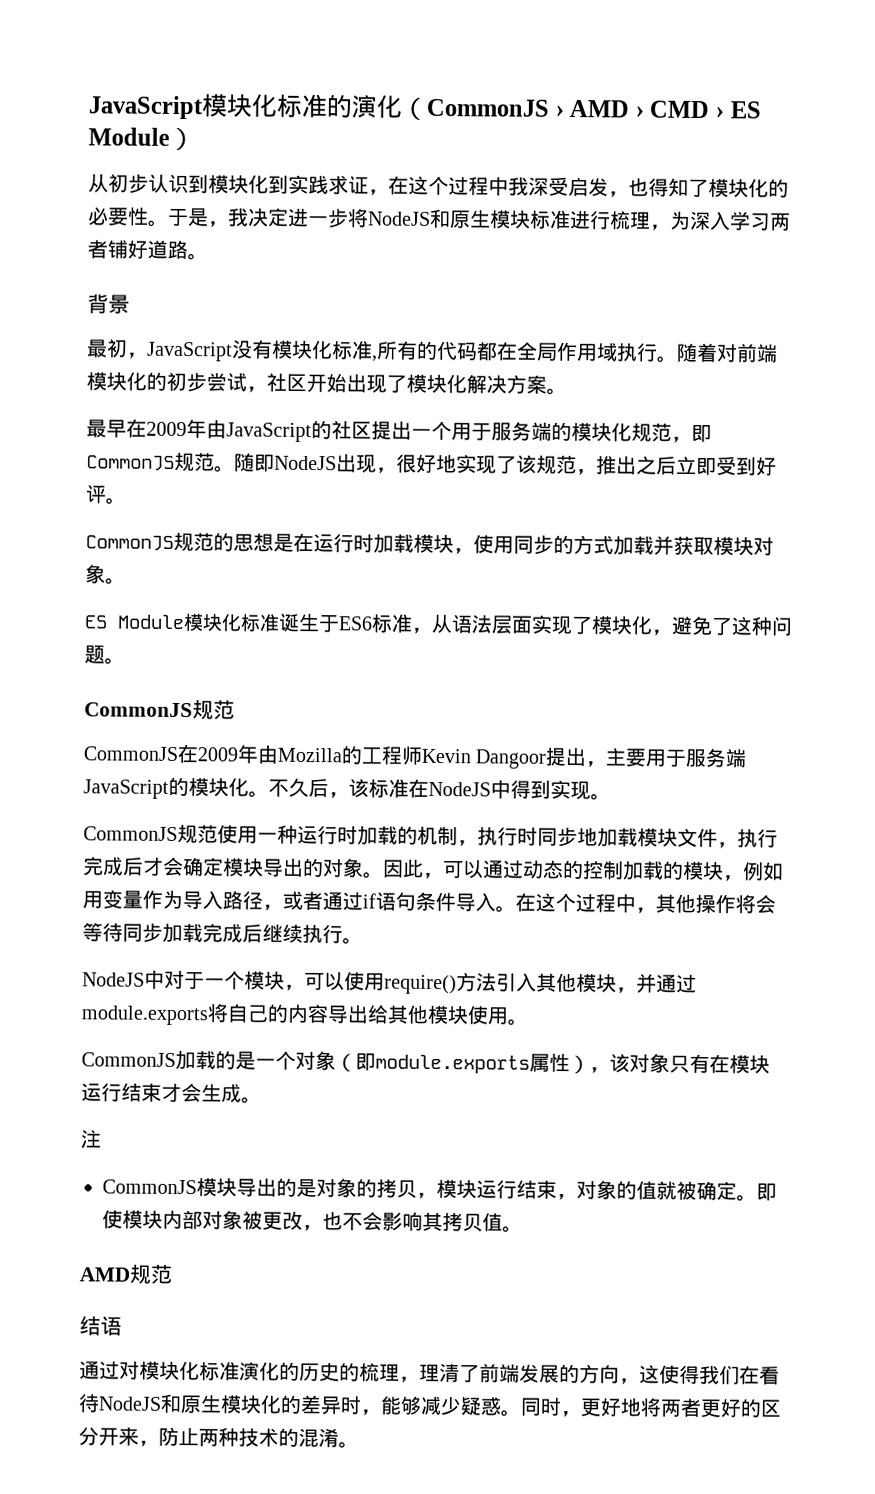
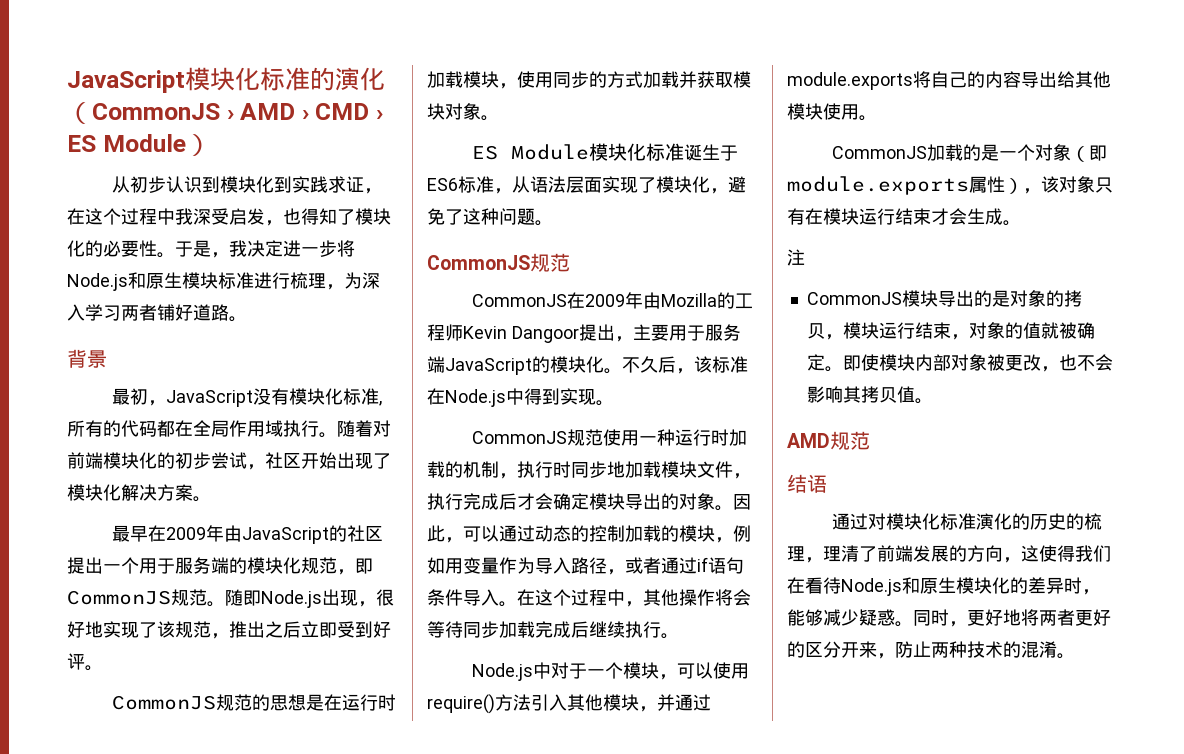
[368,211,431,226] NodeJS -> [67,273,128,291] Node.js
[274,455,337,471] NodeJS -> [261,590,322,608] Node.js
[428,781,491,797] NodeJS -> [445,389,506,407] Node.js
[82,972,145,987] NodeJS -> [472,663,534,681] Node.js
[98,1396,162,1411] NodeJS -> [841,578,902,596] Node.js

